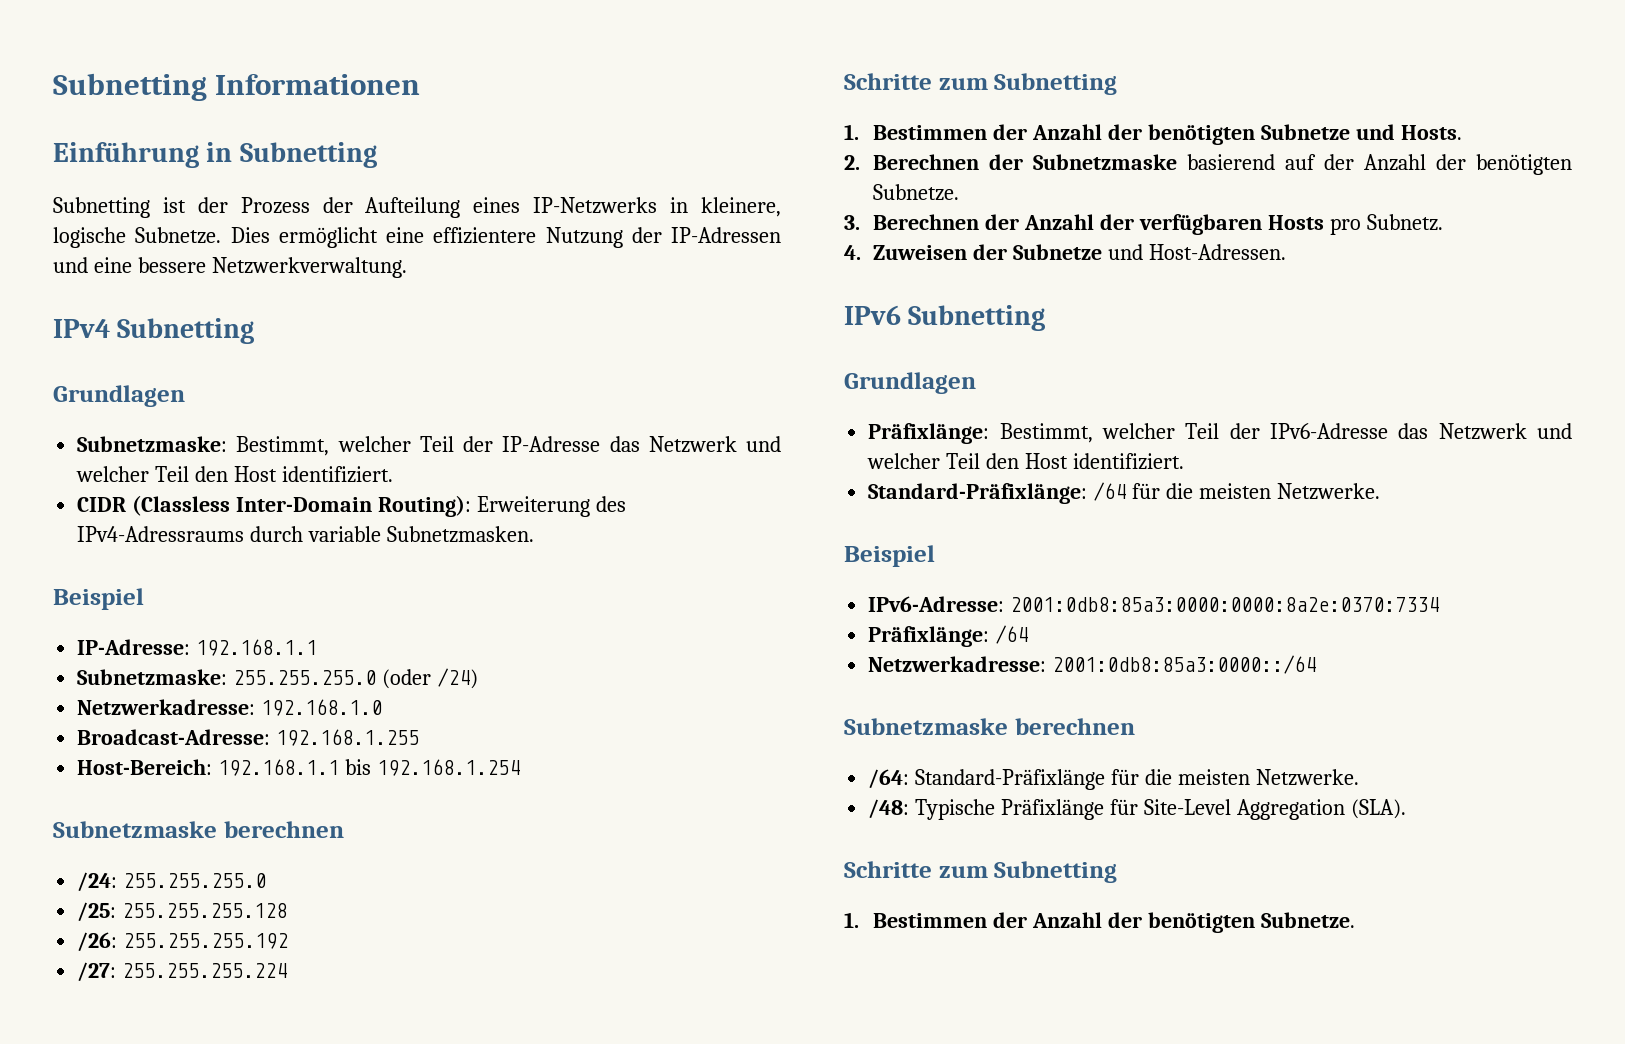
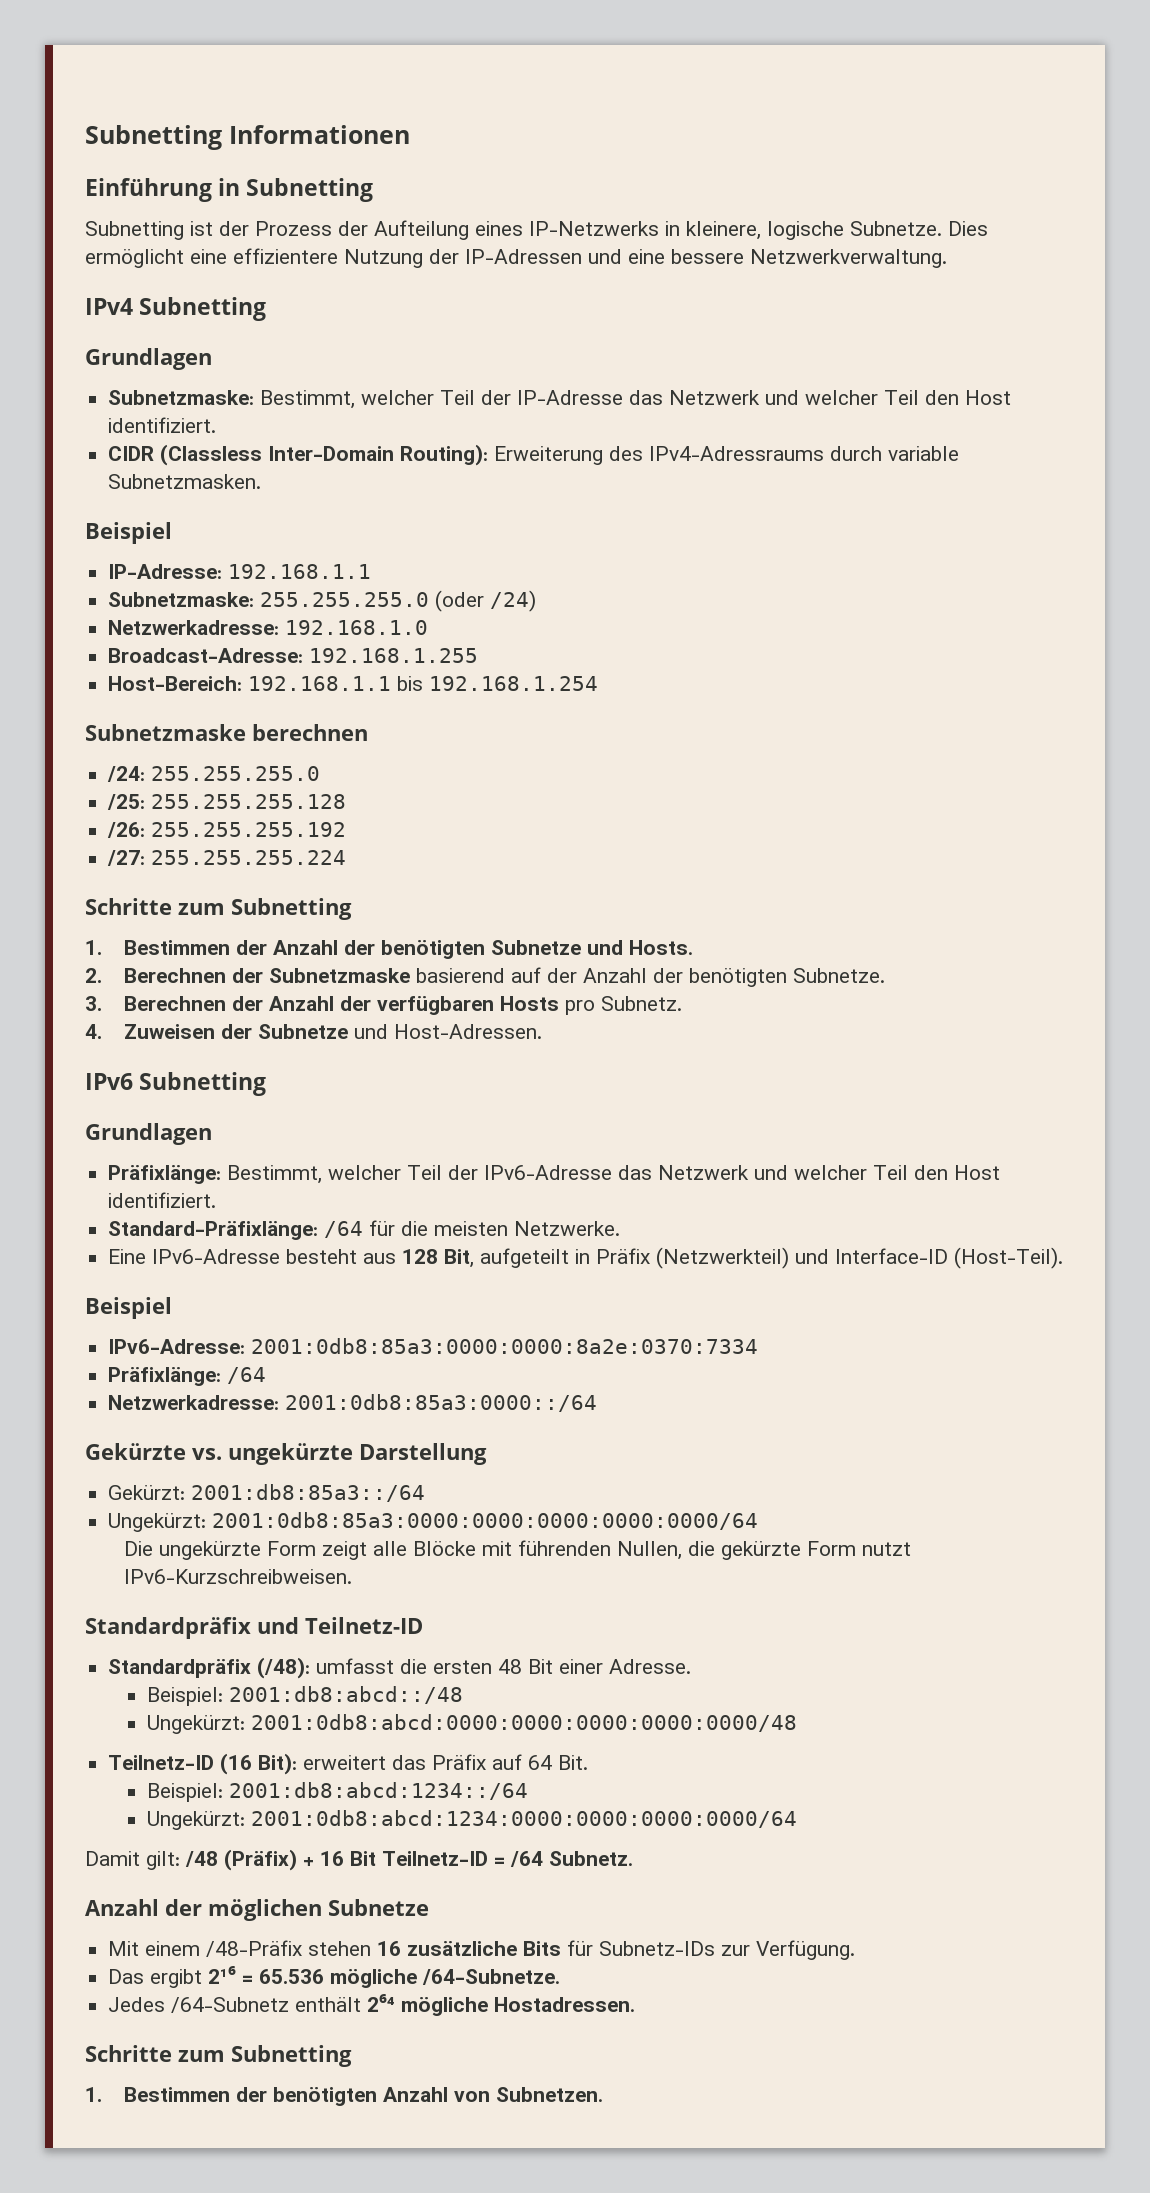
(1380, 491) none -> [108,1247,1064,1269] // Eine IPv6-Adresse besteht aus 128 Bit, aufgeteilt in Präfix (Netzwerkteil) und Interface-ID (Host-Teil).
[844,718,1135,735] [868,769,1359,790] [868,799,1406,820] [844,861,1118,883] [844,912,1356,933] Subnetzmaske berechnen // /64: Standard-Präfixlänge für die meisten Netzwerke. // /48: Typische Präfixlänge für Site-Level Aggregation (SLA). // Schritte zum Subnetting // 1. Bestimmen der Anzahl der benötigten Subnetze. -> [85,1443,487,1465] [108,1484,426,1502] [108,1512,759,1532] [123,1540,911,1560] [123,1569,352,1584] [85,1617,423,1639] [108,1657,692,1679] [146,1686,463,1706] [146,1714,797,1734] [108,1753,589,1775] [146,1782,528,1802] [146,1810,797,1830] [85,1849,633,1871] [85,1899,429,1921] [108,1940,856,1960] [108,1966,561,1988] [108,1994,636,2016] [85,2045,352,2067] [85,2087,603,2106] Gekürzte vs. ungekürzte Darstellung // Gekürzt: 2001:db8:85a3::/64 // Ungekürzt: 2001:0db8:85a3:0000:0000:0000:0000:0000/64 // Die ungekürzte Form zeigt alle Blöcke mit führenden Nullen, die gekürzte Form nutzt IPv6-Kurzschreibweisen. // Standardpräfix und Teilnetz-ID // Standardpräfix (/48): umfasst die ersten 48 Bit einer Adresse. // Beispiel: 2001:db8:abcd::/48 // Ungekürzt: 2001:0db8:abcd:0000:0000:0000:0000:0000/48 // Teilnetz-ID (16 Bit): erweitert das Präfix auf 64 Bit. // Beispiel: 2001:db8:abcd:1234::/64 // Ungekürzt: 2001:0db8:abcd:1234:0000:0000:0000:0000/64 // Damit gilt: /48 (Präfix) + 16 Bit Teilnetz-ID = /64 Subnetz. // Anzahl der möglichen Subnetze // Mit einem /48-Präfix stehen 16 zusätzliche Bits für Subnetz-IDs zur Verfügung. // Das ergibt 2¹⁶ = 65.536 mögliche /64-Subnetze. // Jedes /64-Subnetz enthält 2⁶⁴ mögliche Hostadressen. // Schritte zum Subnetting // 1. Bestimmen der benötigten Anzahl von Subnetzen.

